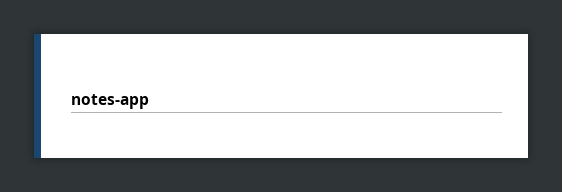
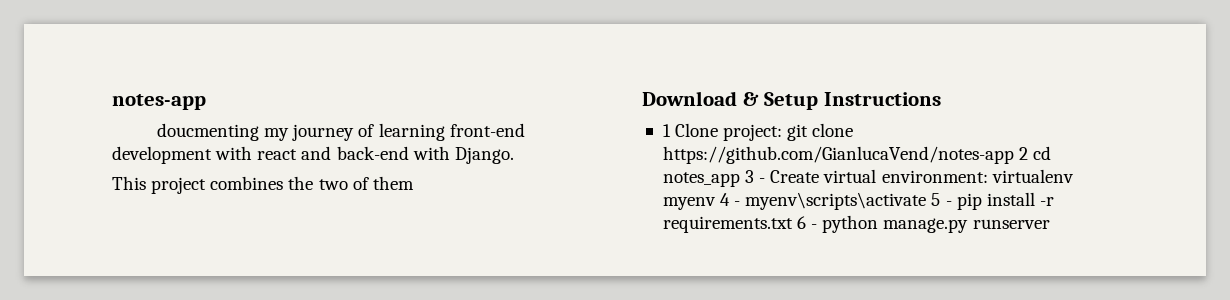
(149, 101) none -> [157,123,525,141] [112,146,514,164] [112,176,414,194] [642,91,942,110] [662,123,854,141] [662,146,1052,164] [662,169,1074,187] [662,192,1054,210] [662,215,1050,233] // doucmenting my journey of learning front-end development with react and back-end with Django. // This project combines the two of them // Download & Setup Instructions // 1 Clone project: git clone https://github.com/GianlucaVend/notes-app 2 cd notes_app 3 - Create virtual environment: virtualenv myenv 4 - myenv\scripts\activate 5 - pip install -r requirements.txt 6 - python manage.py runserver

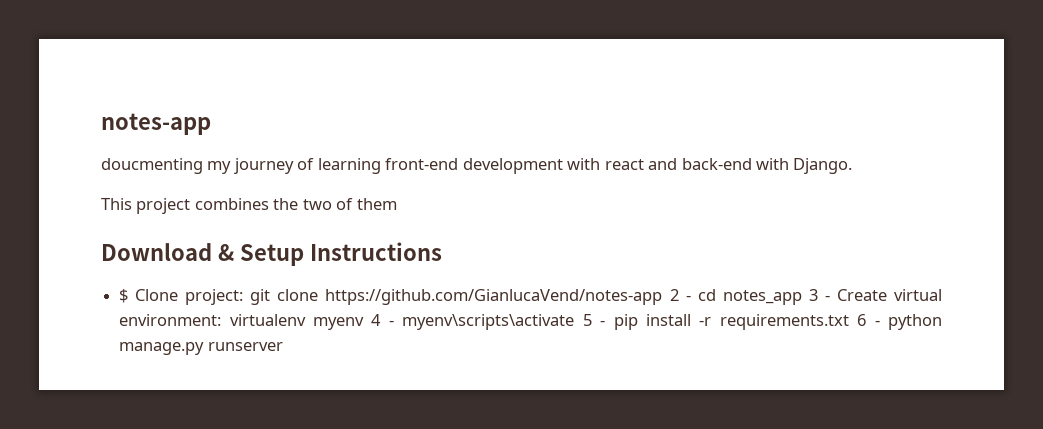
[662,124,671,137] 1 -> [119,289,129,303] $
(1029, 153) none -> [685,295,691,301] -

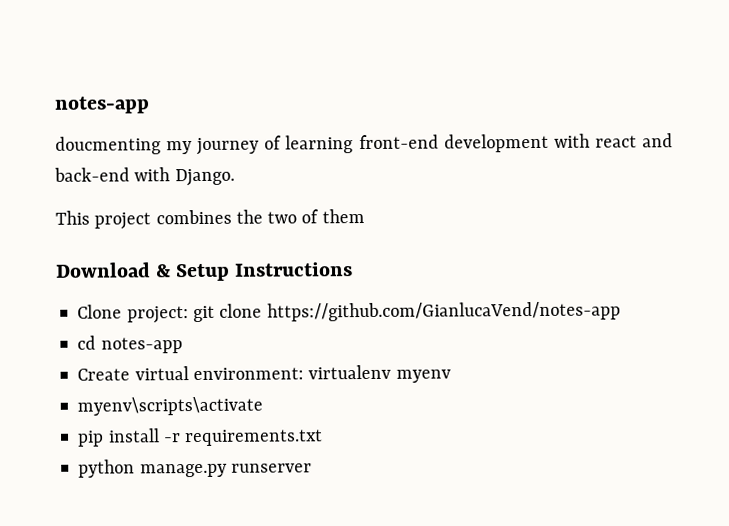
[119,289,129,303] $ -> (354, 269) none
[669,289,830,305] 2 - cd notes_app 3 - -> [77,335,183,354] // cd notes-app //
[371,314,394,326] 4 - -> (451, 376) //
[582,314,606,326] 5 - -> (264, 406) //
[857,314,880,326] 6 - -> (324, 438) //

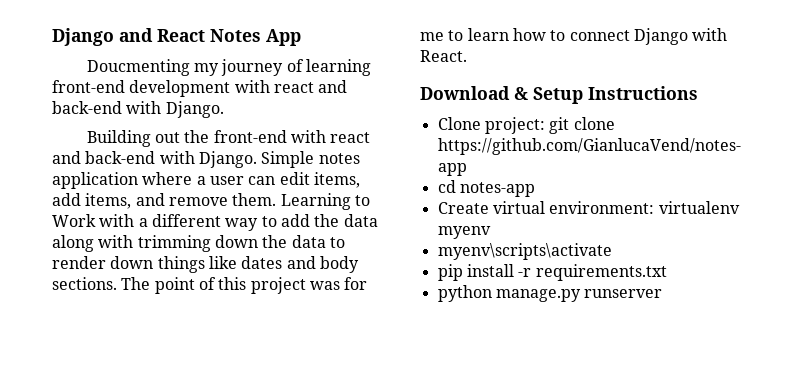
[55,96,150,114] [55,136,161,155] notes-app // doucmenting -> [52,28,301,46] [86,59,190,76] Django and React Notes App // Doucmenting
[55,208,365,230] This project combines the two of them -> [86,130,371,147] [52,151,360,168] [52,172,360,189] [52,193,370,210] [52,214,378,231] [52,235,345,252] [52,256,359,273] [52,277,368,294] [420,28,728,45] [420,50,467,62] Building out the front-end with react and back-end with Django. Simple notes application where a user can edit items, add items, and remove them. Learning to Work with a different way to add the data along with trimming down the data to render down things like dates and body sections. The point of this project was for me to learn how to connect Django with React.

